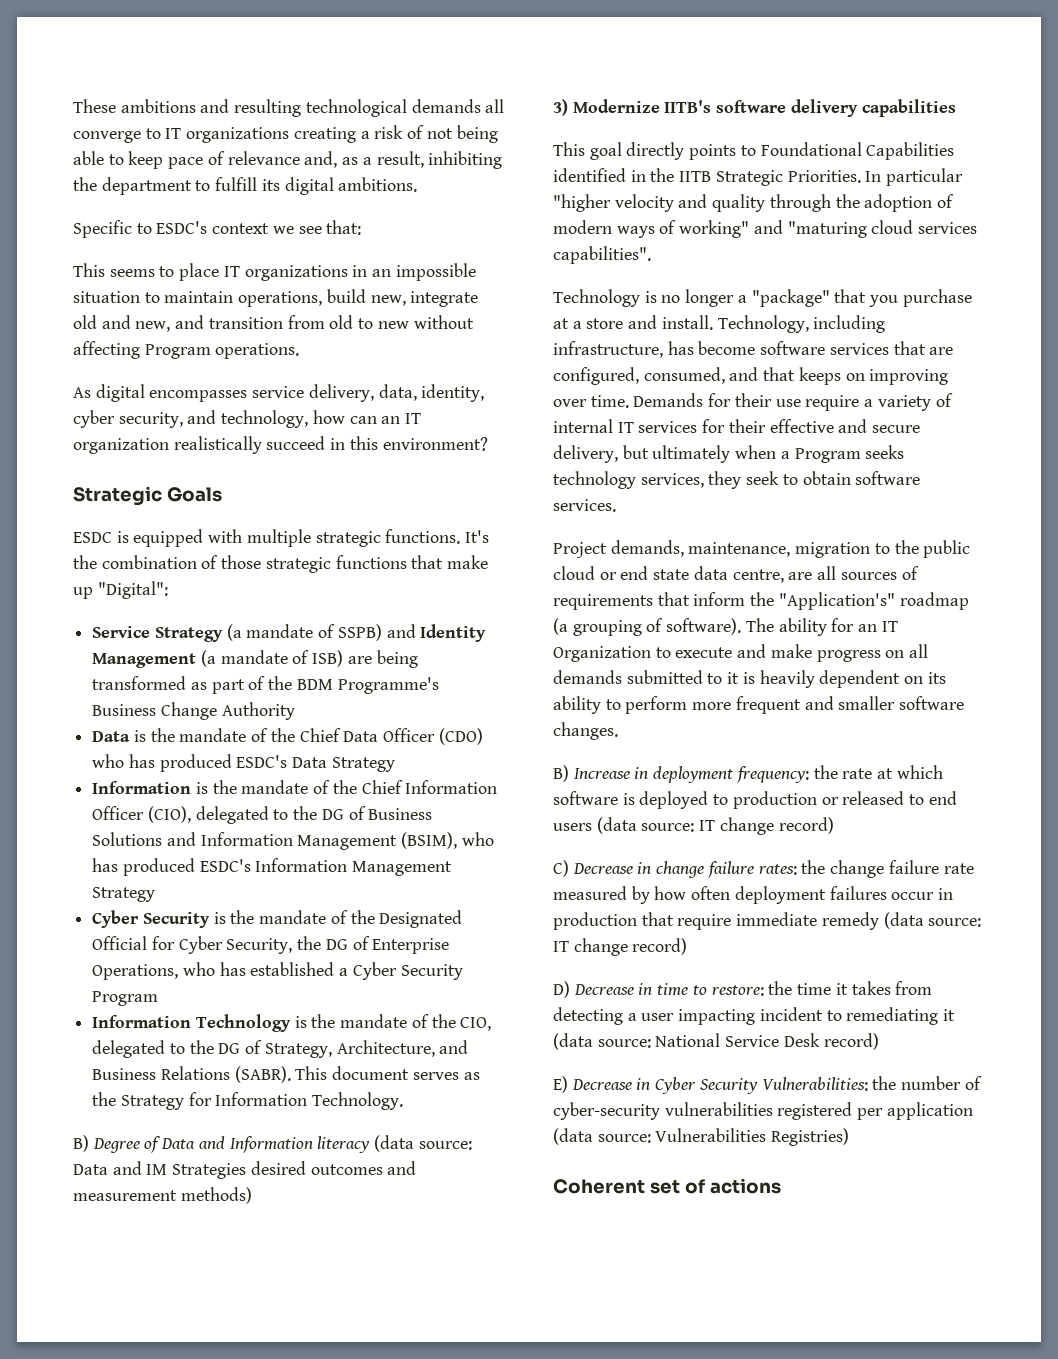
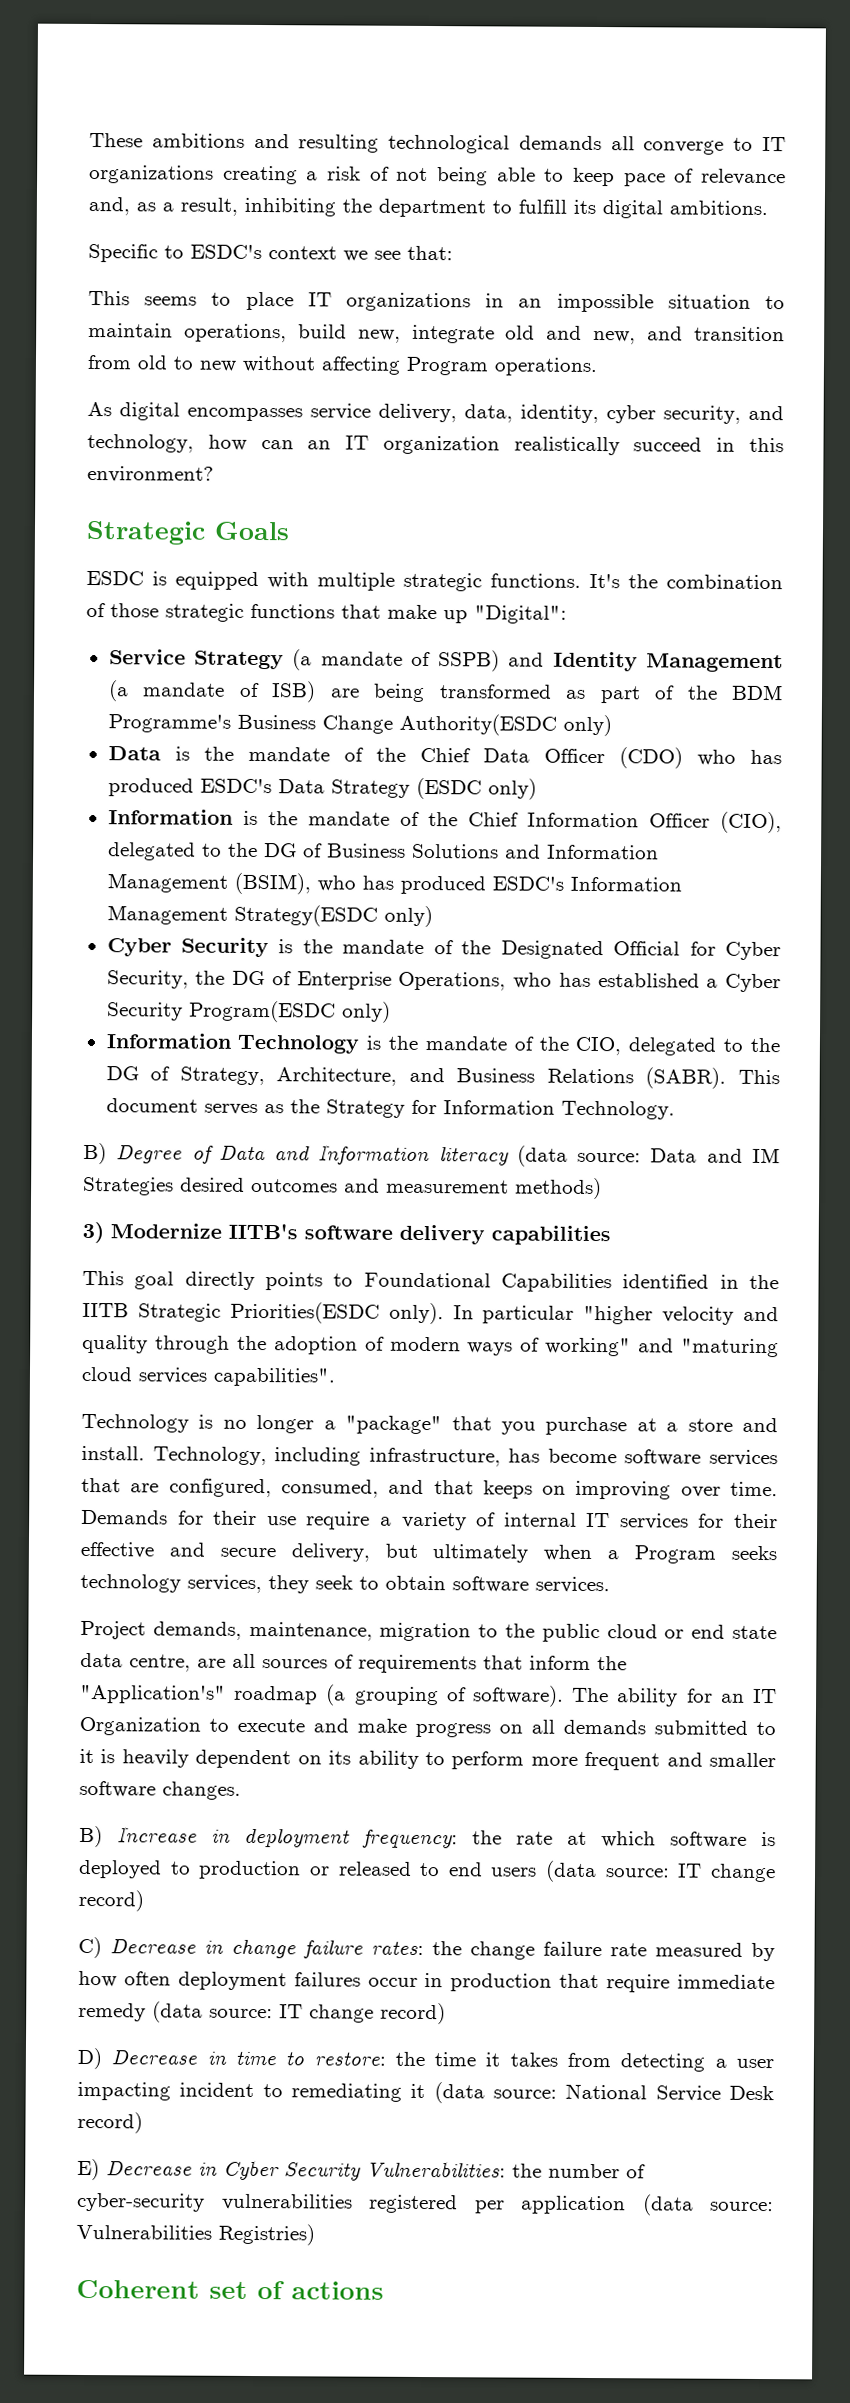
[221,702,295,720] Authority -> [398,713,612,737] Authority(ESDC only)
(395, 764) none -> [415,777,537,800] (ESDC only)
[92,887,156,902] Strategy -> [233,904,433,928] Strategy(ESDC only)
[92,991,159,1006] Program -> [188,1000,391,1023] Program(ESDC only)
[787,170,861,183] Priorities. -> [229,1301,444,1325] Priorities(ESDC only).

